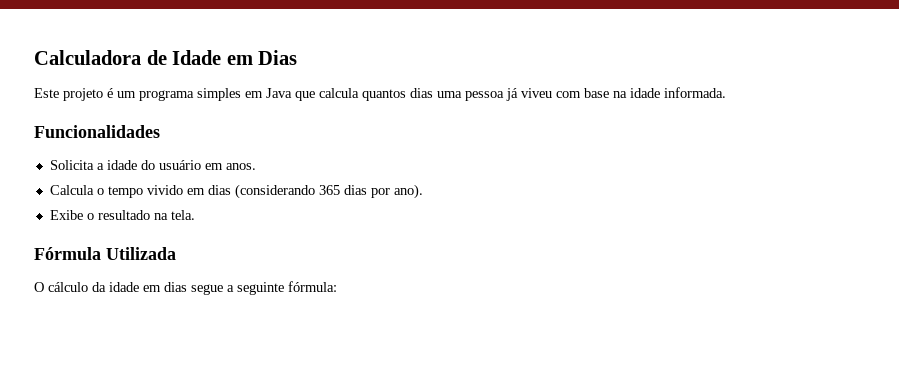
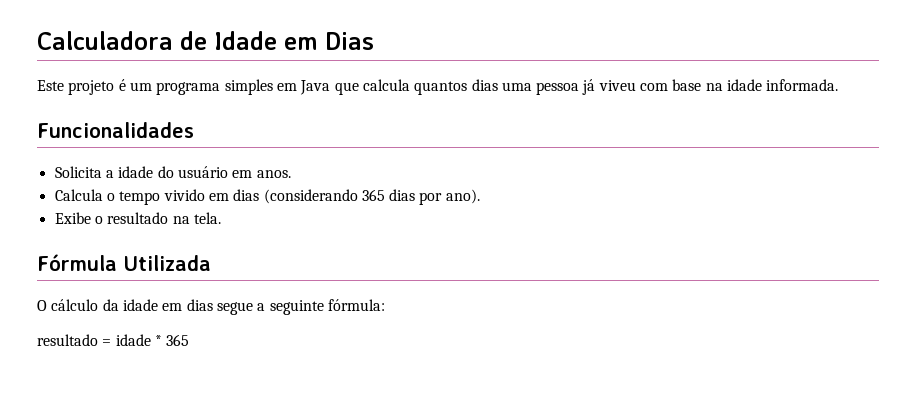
(337, 286) none -> [37,334,190,346] // resultado = idade * 365

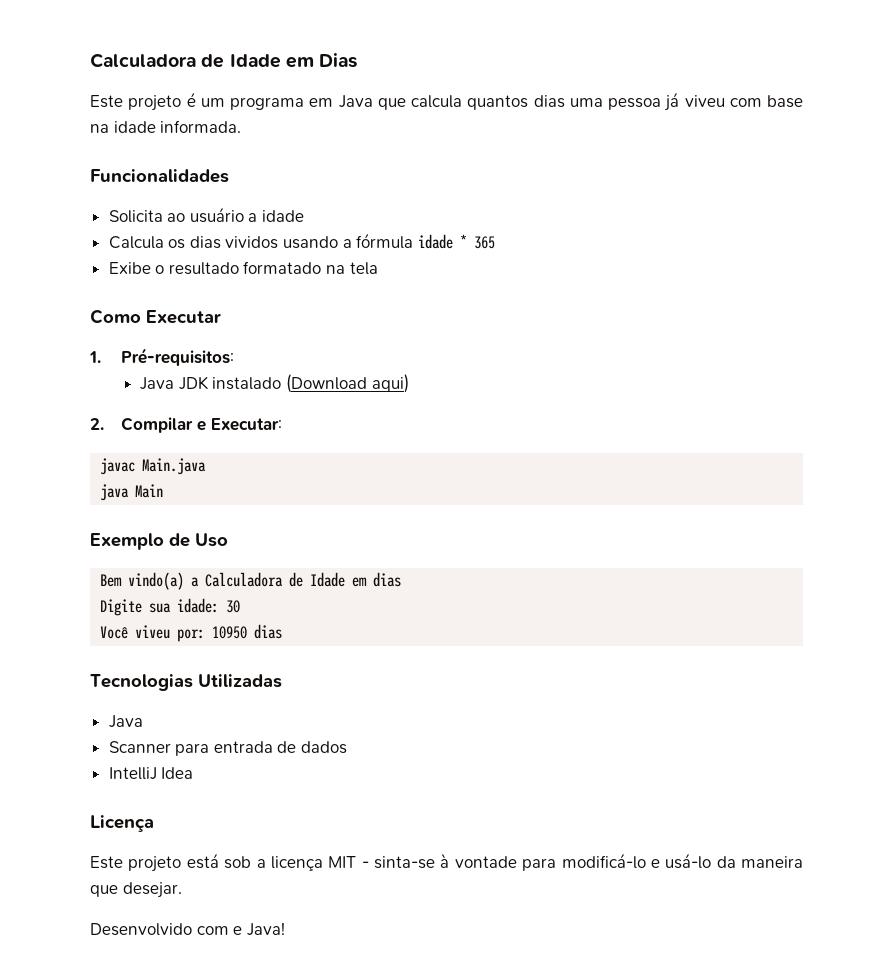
[224,79,273,95] simples -> (304, 103) none
(102, 172) none -> [167,207,244,223] ao usuário
[157,166,291,178] [54,189,480,205] [54,212,221,224] [37,254,211,271] [37,299,385,315] [37,334,190,346] do usuário em anos. // Calcula o tempo vivido em dias (considerando 365 dias por ano). // Exibe o resultado na tela. // Fórmula Utilizada // O cálculo da idade em dias segue a seguinte fórmula: // resultado = idade * 365 -> [108,233,495,249] [108,261,378,275] [90,309,221,324] [89,348,235,366] [140,374,409,393] [90,417,282,433] [100,458,207,475] [100,484,164,501] [90,533,228,550] [100,572,402,590] [100,598,241,616] [100,624,283,642] [90,674,282,691] [108,715,143,728] [108,741,348,756] [108,767,194,780] [90,815,154,832] [90,853,803,872] [90,882,182,898] [90,922,285,936] // Calcula os dias vividos usando a fórmula idade * 365 // Exibe o resultado formatado na tela // Como Executar // 1. Pré-requisitos: // Java JDK instalado (Download aqui) // 2. Compilar e Executar: // javac Main.java // java Main // Exemplo de Uso // Bem vindo(a) a Calculadora de Idade em dias // Digite sua idade: 30 // Você viveu por: 10950 dias // Tecnologias Utilizadas // Java // Scanner para entrada de dados // IntelliJ Idea // Licença // Este projeto está sob a licença MIT - sinta-se à vontade para modificá-lo e usá-lo da maneira que desejar. // Desenvolvido com e Java!

